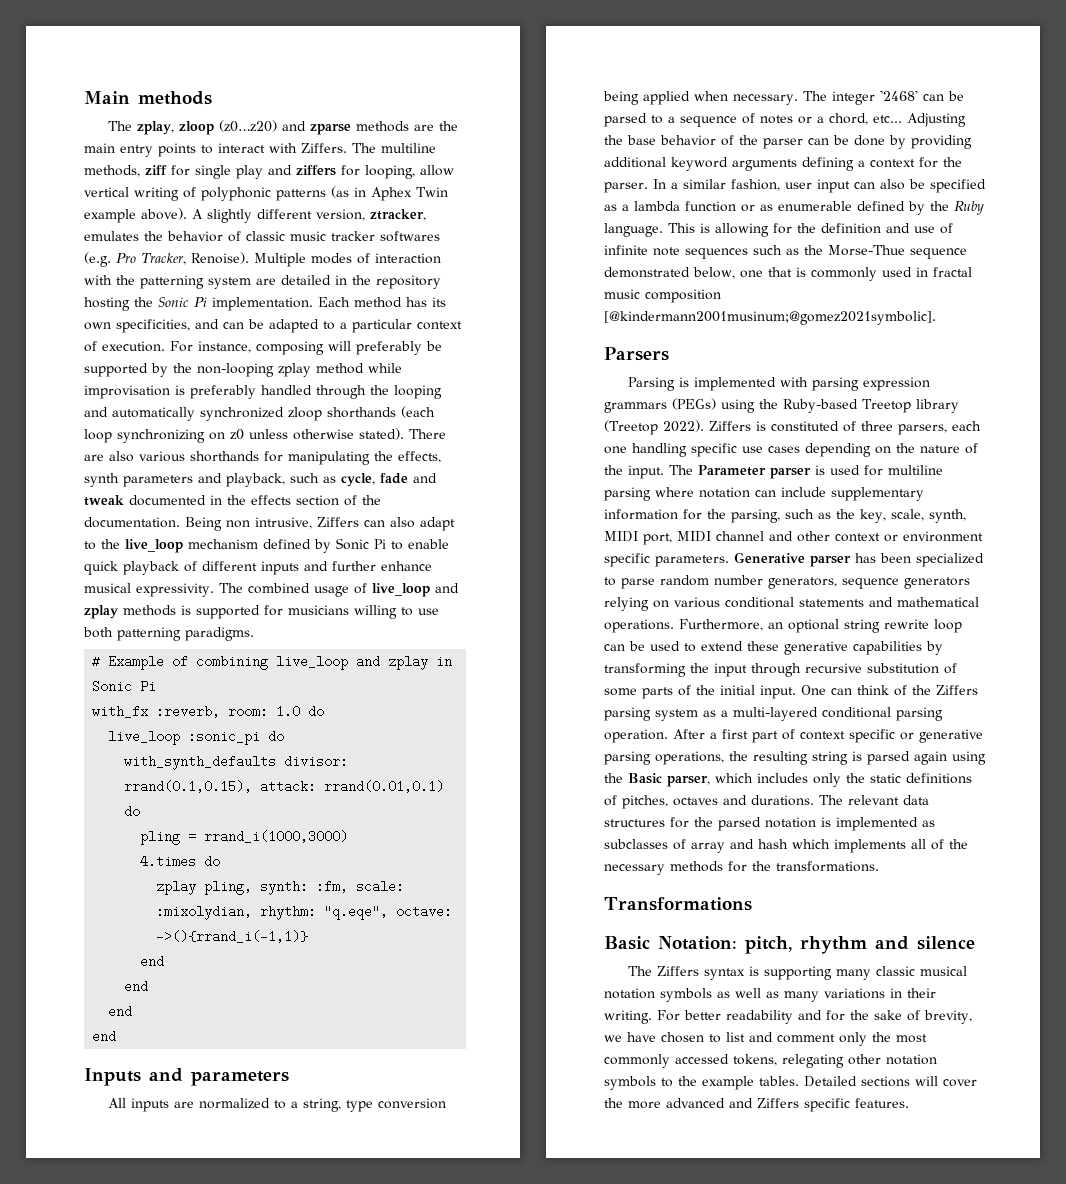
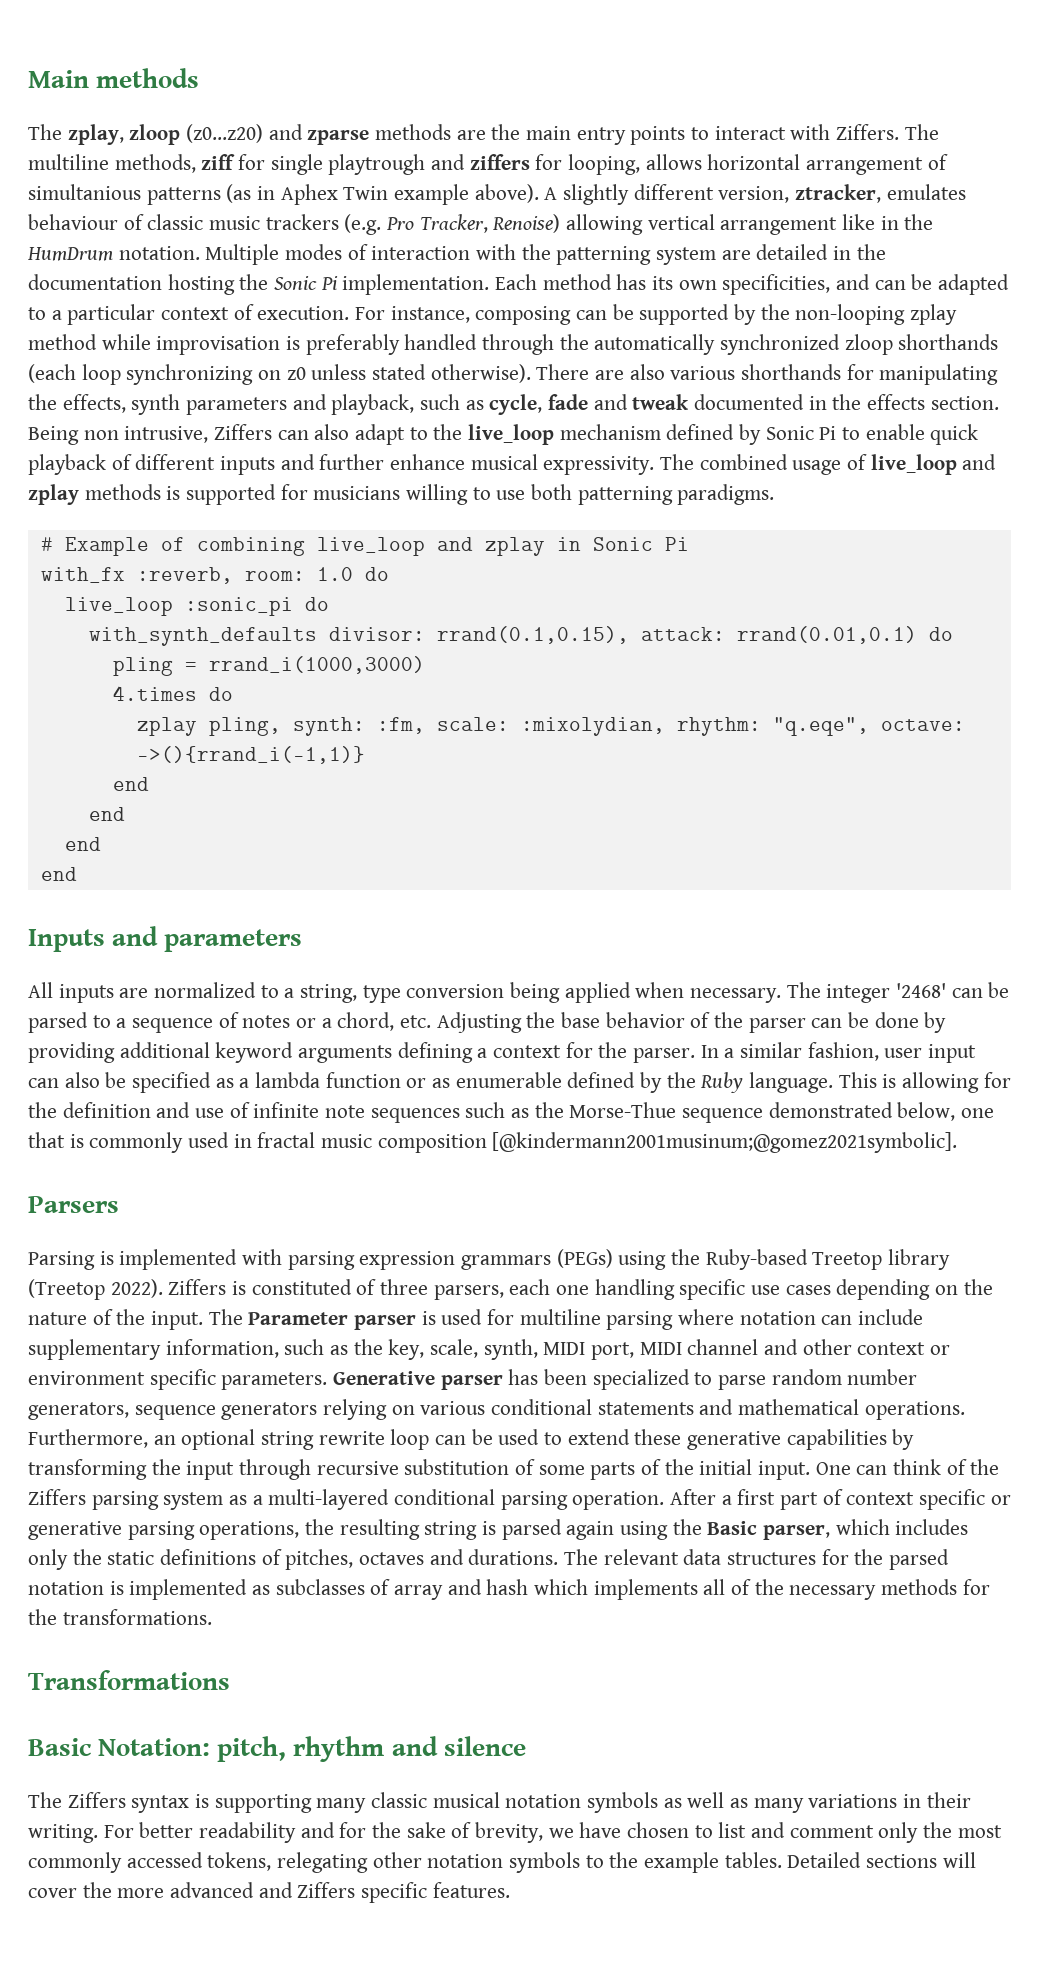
[236,165,263,179] play -> [328,154,426,175] playtrough
[420,165,454,176] [84,187,271,201] allow vertical writing of polyphonic -> [645,154,948,175] [28,184,141,200] allows horizontal arrangement of simultanious
[144,231,223,242] the behavior -> [28,214,118,230] behaviour
[331,231,440,242] tracker softwares -> [265,214,339,230] trackers
[190,252,249,264] Renoise). -> [492,214,934,235] [27,246,200,261] Renoise) allowing vertical arrangement like in the HumDrum notation.
[376,275,441,289] repository -> [28,274,162,290] documentation
[328,341,422,355] will preferably -> [576,310,608,320] can
[394,385,442,399] [84,407,108,417] looping and -> (589, 342) none
[293,428,404,440] otherwise stated). -> [372,364,531,383] stated otherwise).
[296,495,381,506] [84,517,180,528] section of the documentation. -> [930,396,999,410] section.
[873,115,902,123] etc... -> [400,1015,432,1028] etc.
[604,509,780,523] information for the parsing, -> [165,1339,279,1358] information,

